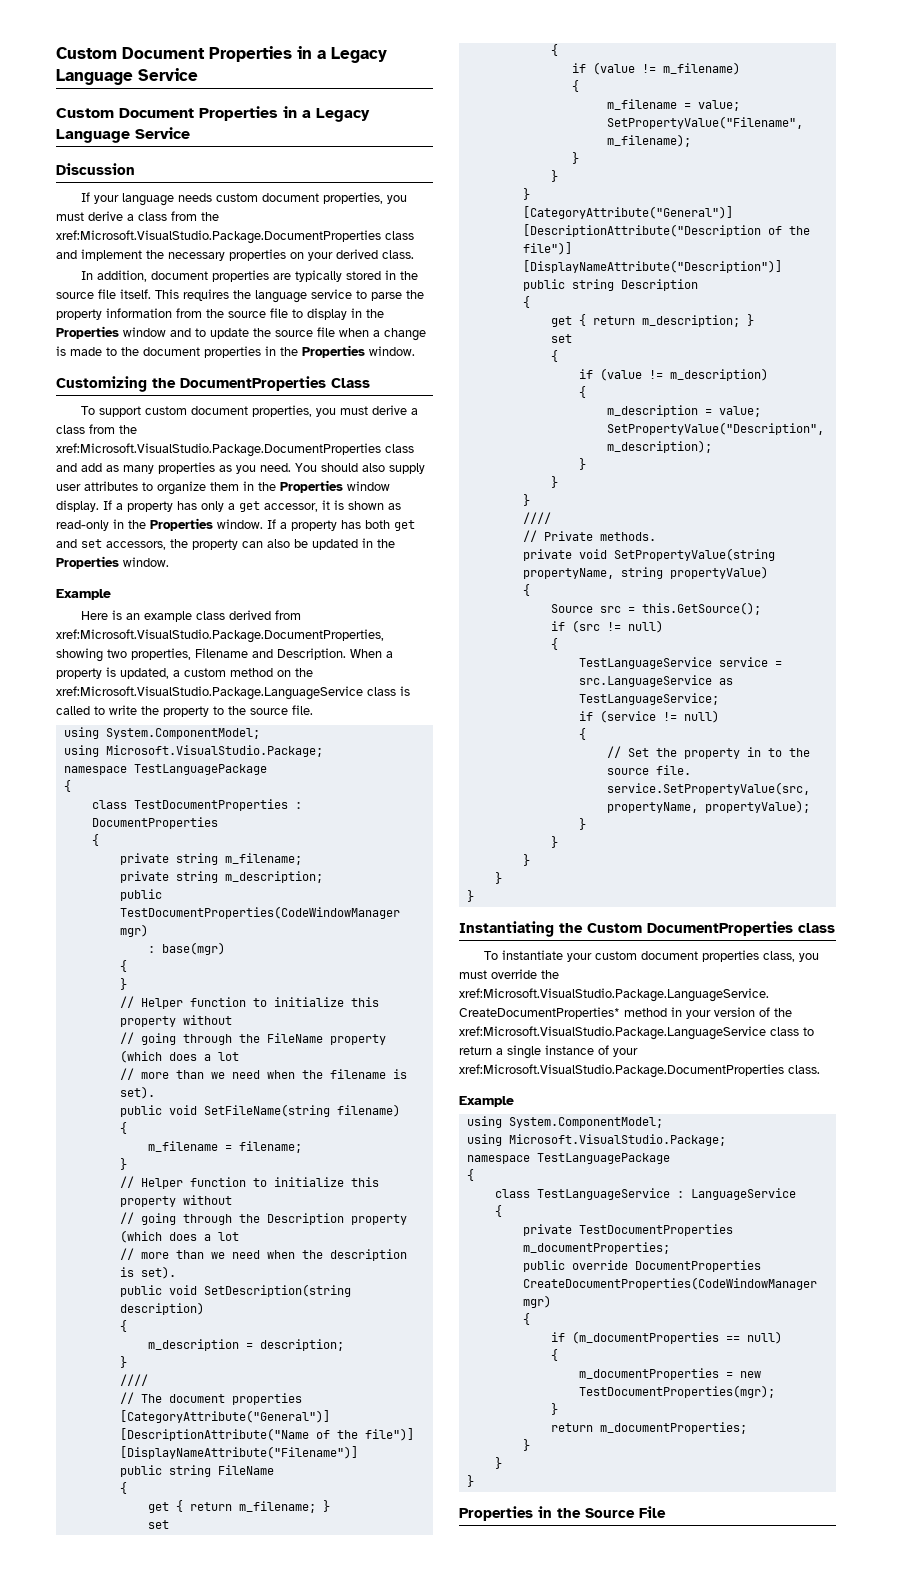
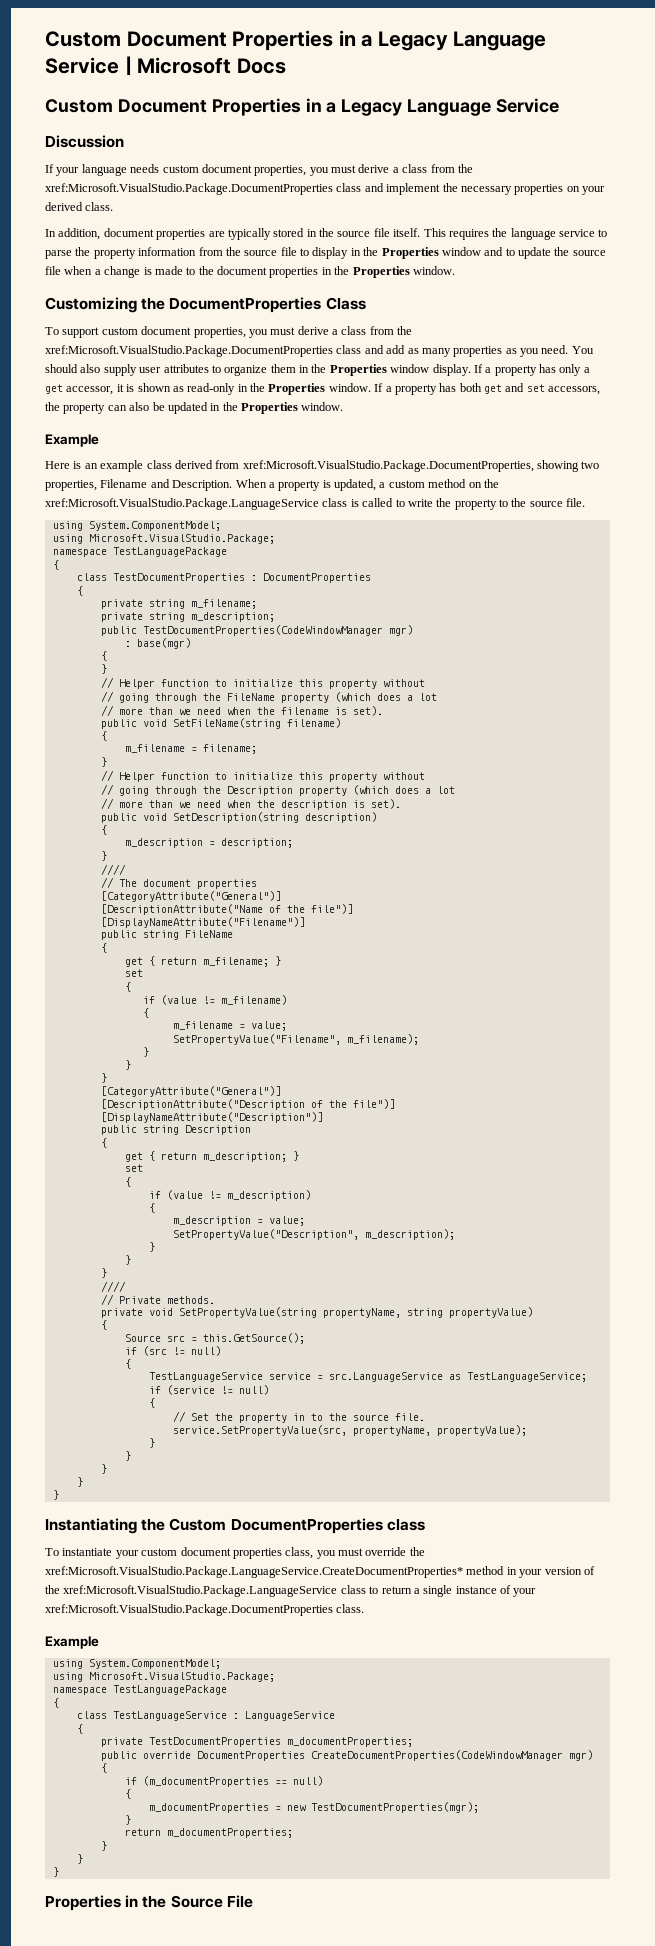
[56,46,387,63] [56,68,198,85] Custom Document Properties in a Legacy Language Service -> [45,30,547,51] [45,56,286,76] Custom Document Properties in a Legacy Language Service | Microsoft Docs

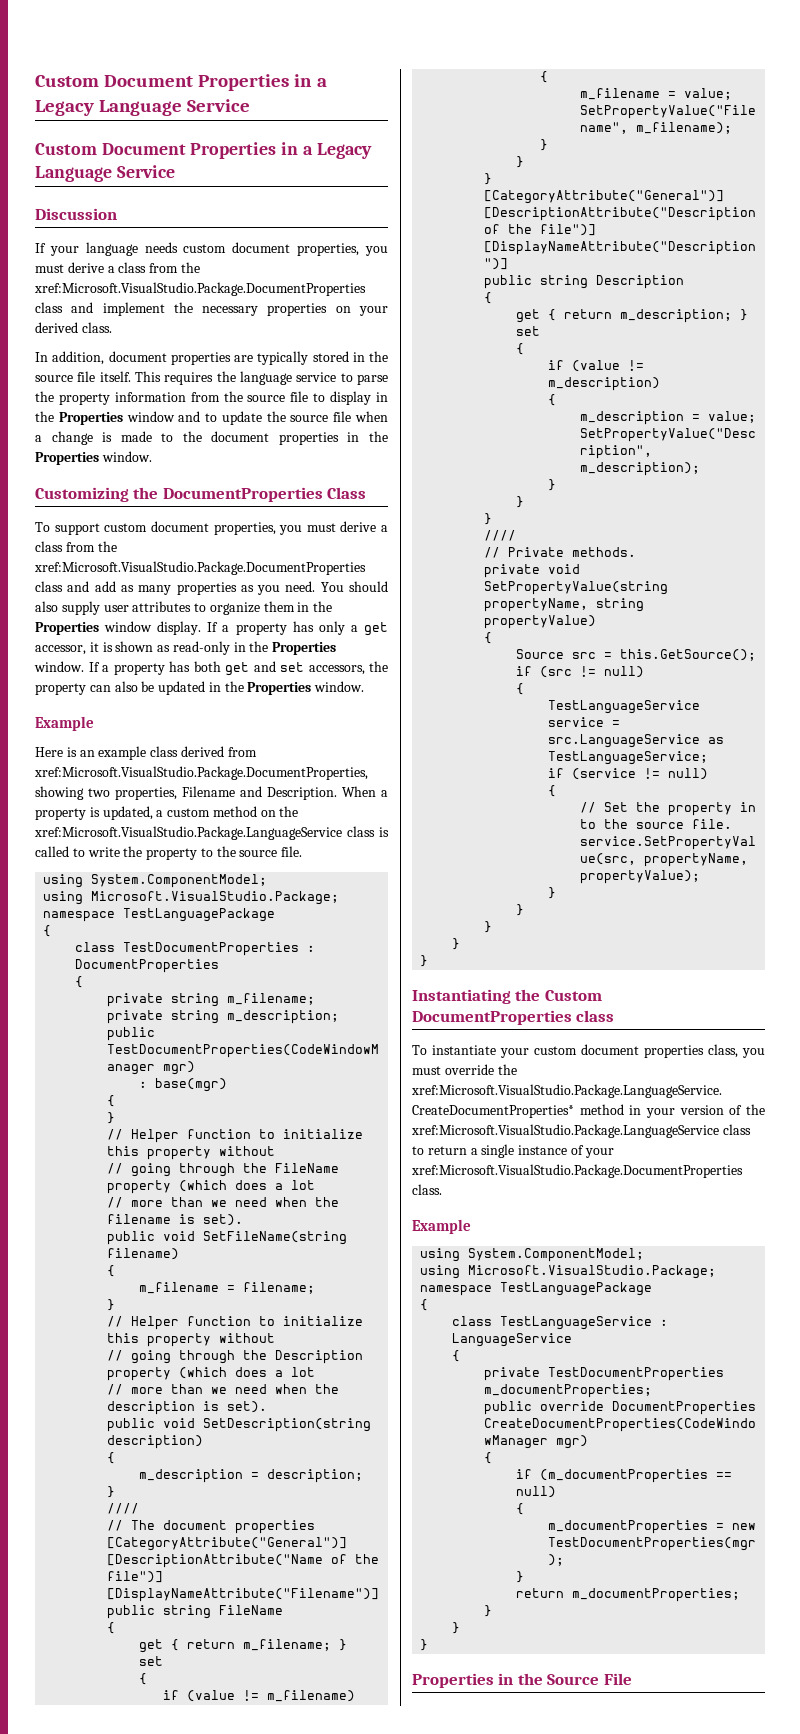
[45,30,547,51] [45,56,286,76] Custom Document Properties in a Legacy Language Service | Microsoft Docs -> [35,74,327,91] [35,99,251,116] Custom Document Properties in a Legacy Language Service

